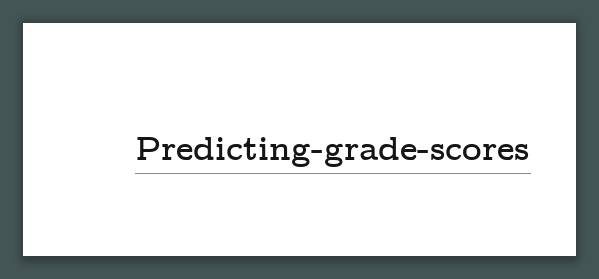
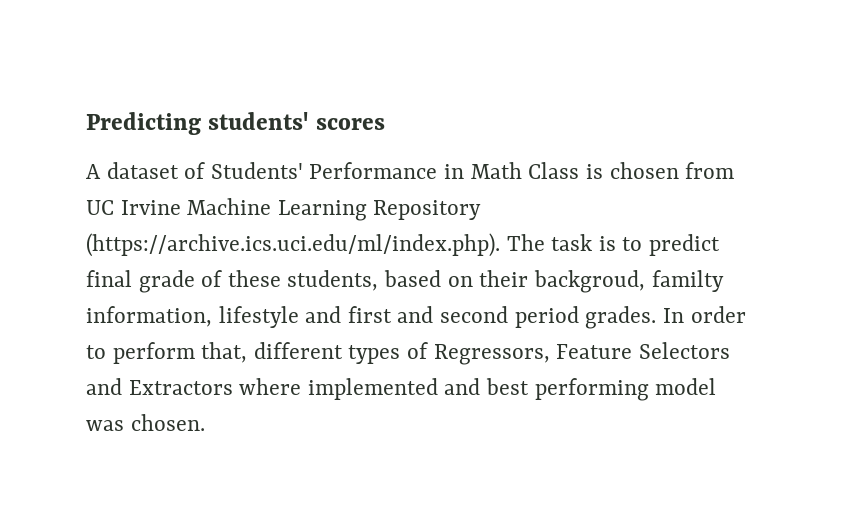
[135,137,529,167] Predicting-grade-scores -> [86,112,385,135] [86,162,735,179] [86,198,482,221] [86,233,721,257] [86,270,724,293] [86,306,746,329] [86,342,730,365] [86,378,717,401] [86,414,205,431] Predicting students' scores // A dataset of Students' Performance in Math Class is chosen from UC Irvine Machine Learning Repository (https://archive.ics.uci.edu/ml/index.php). The task is to predict final grade of these students, based on their backgroud, familty information, lifestyle and first and second period grades. In order to perform that, different types of Regressors, Feature Selectors and Extractors where implemented and best performing model was chosen.

